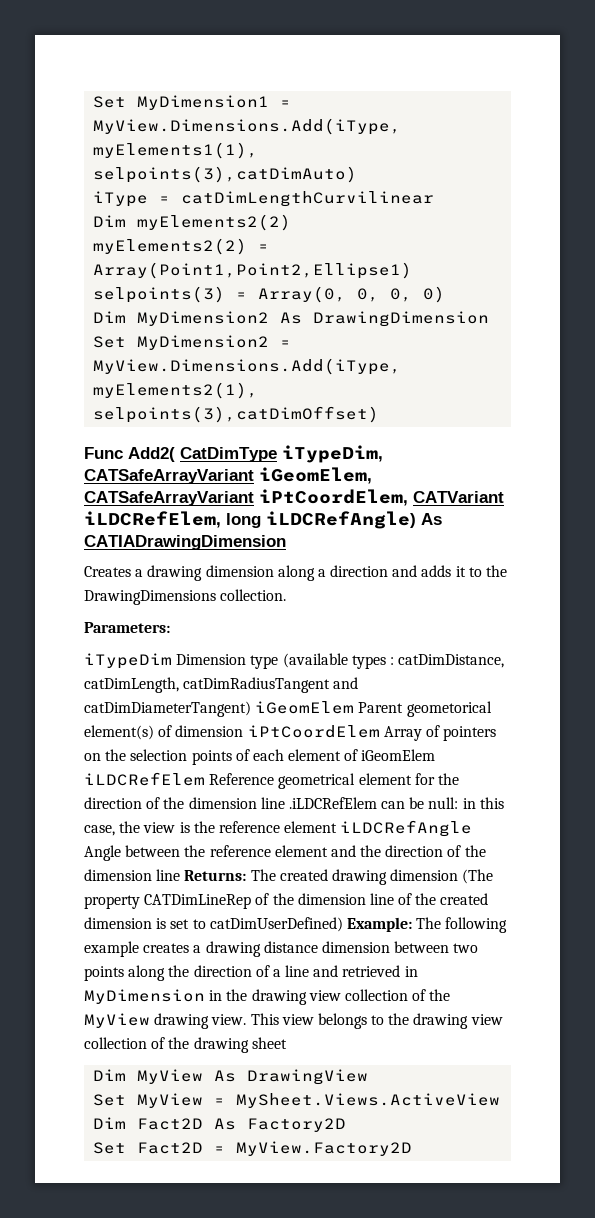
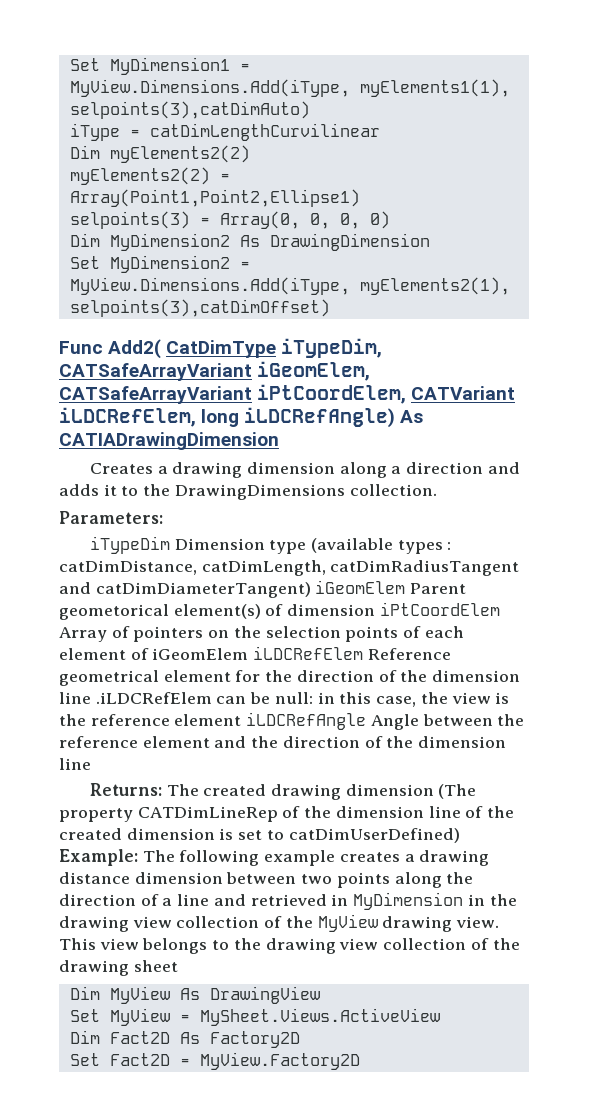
(181, 875) none -> (91, 764) //

